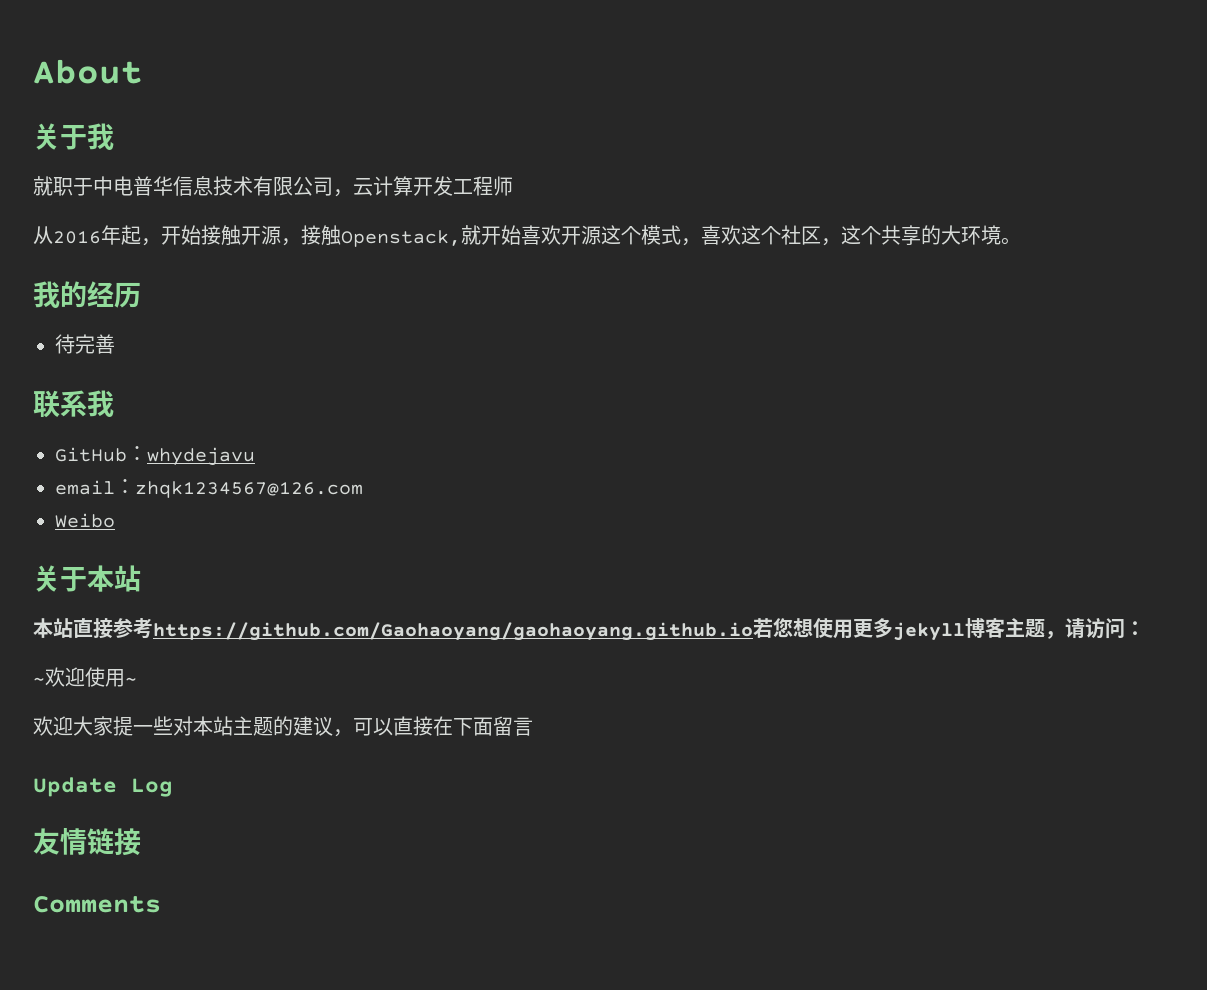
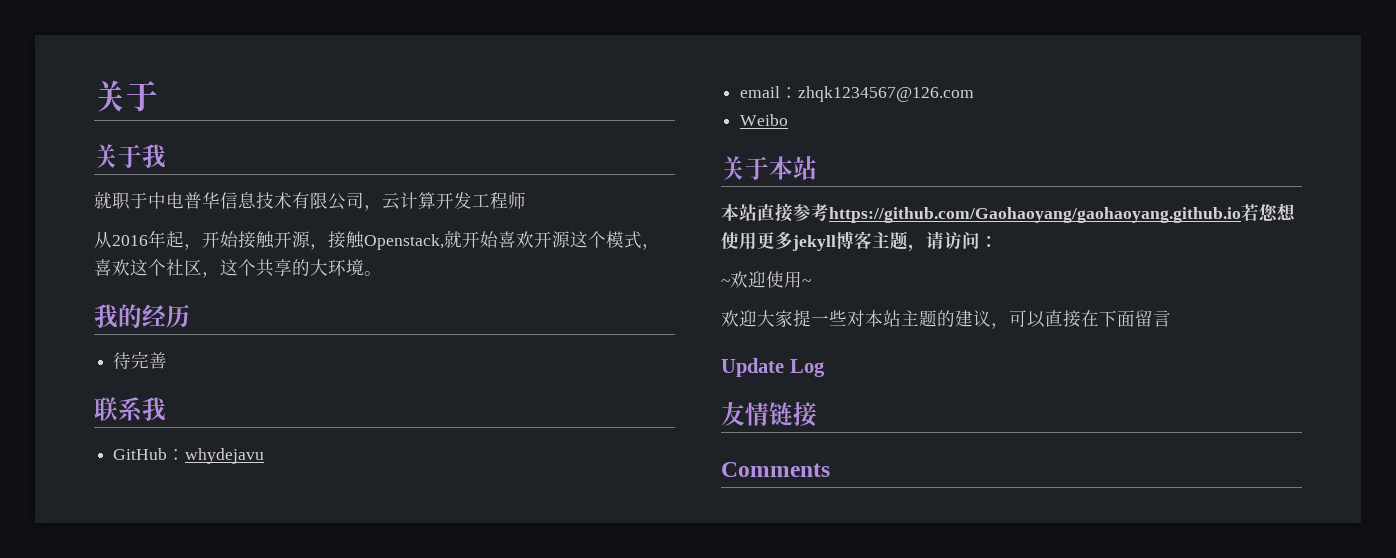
[33,59,143,84] About -> [94,80,158,112] 关于

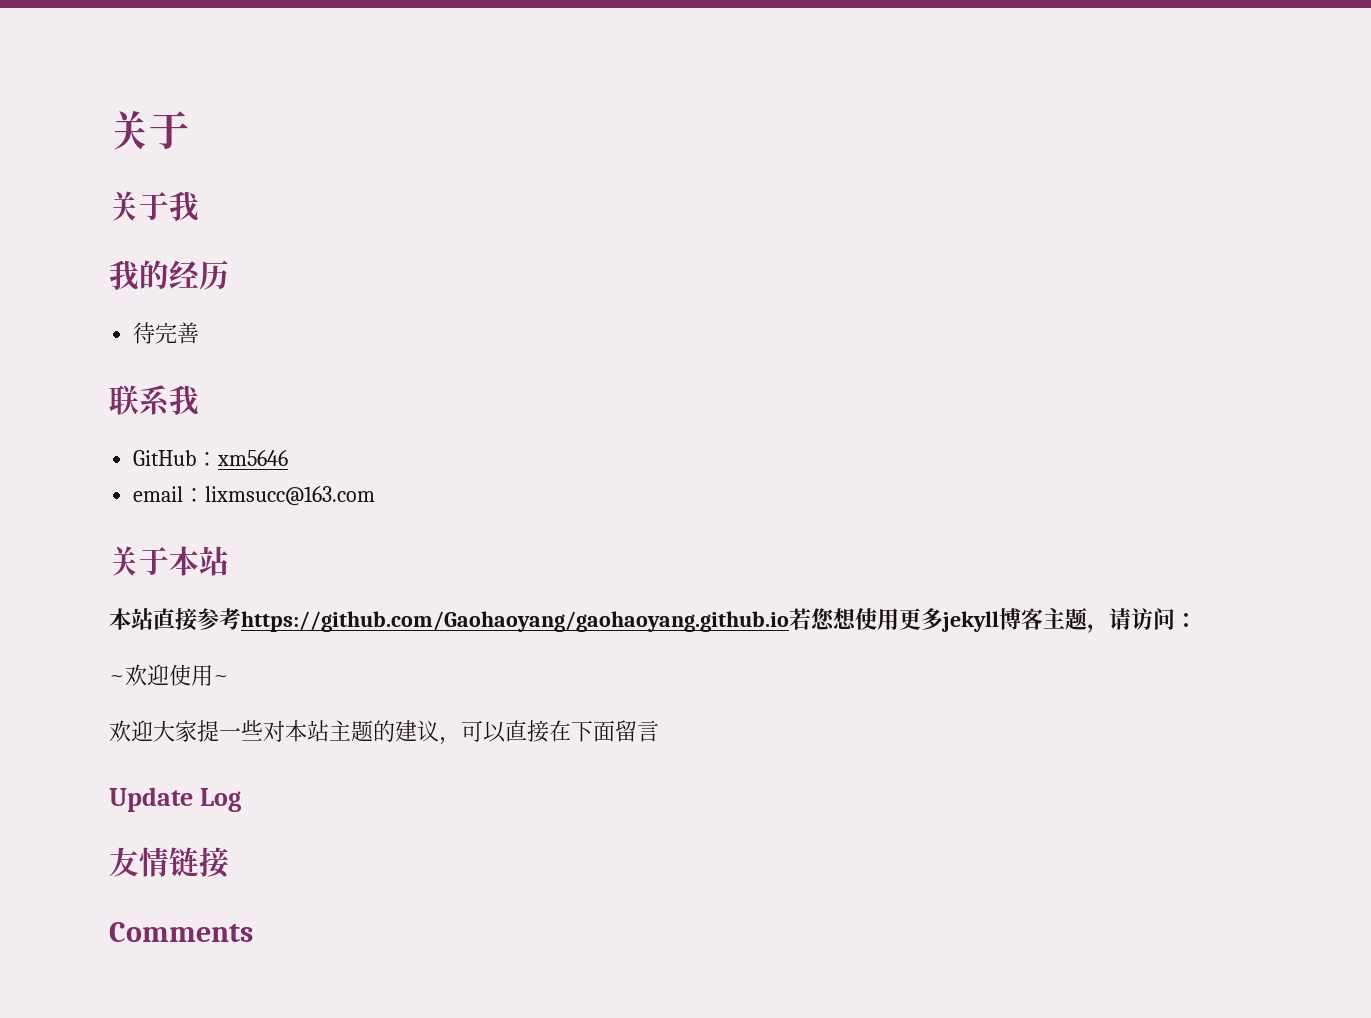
[94,191,526,211] [94,230,660,250] [94,259,382,278] // 就职于中电普华信息技术有限公司，云计算开发工程师 // 从2016年起，开始接触开源，接触Openstack,就开始喜欢开源这个模式，喜欢这个社区，这个共享的大环境。 -> (199, 206) none
[185,448,265,464] whydejavu -> [217,450,289,466] xm5646
[798,86,975,102] [740,114,789,126] zhqk1234567@126.com // Weibo -> [205,486,376,506] lixmsucc@163.com

